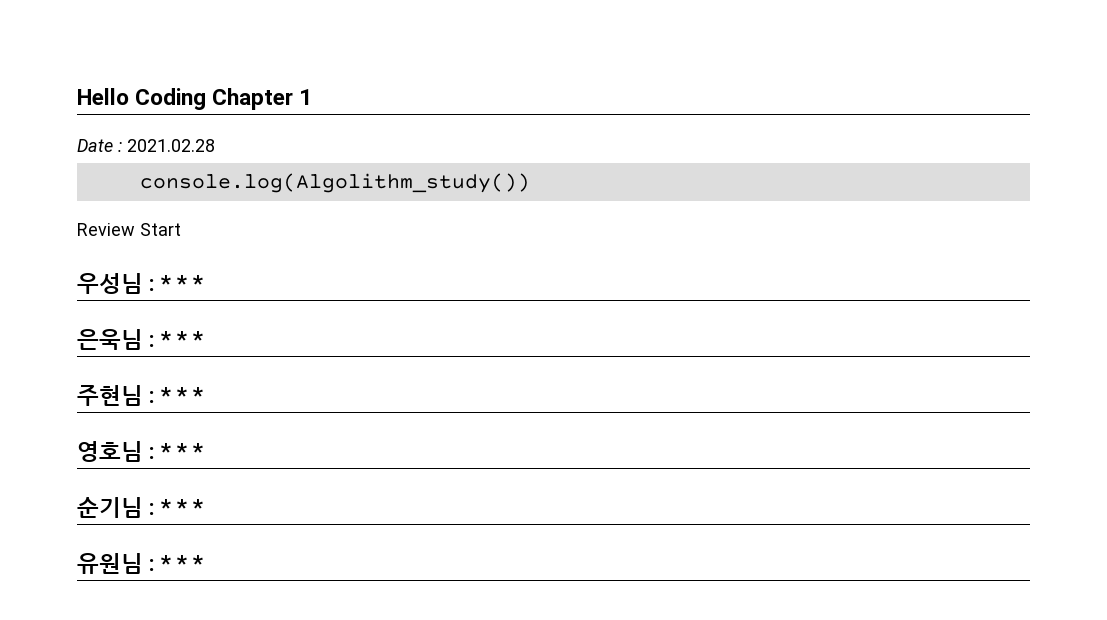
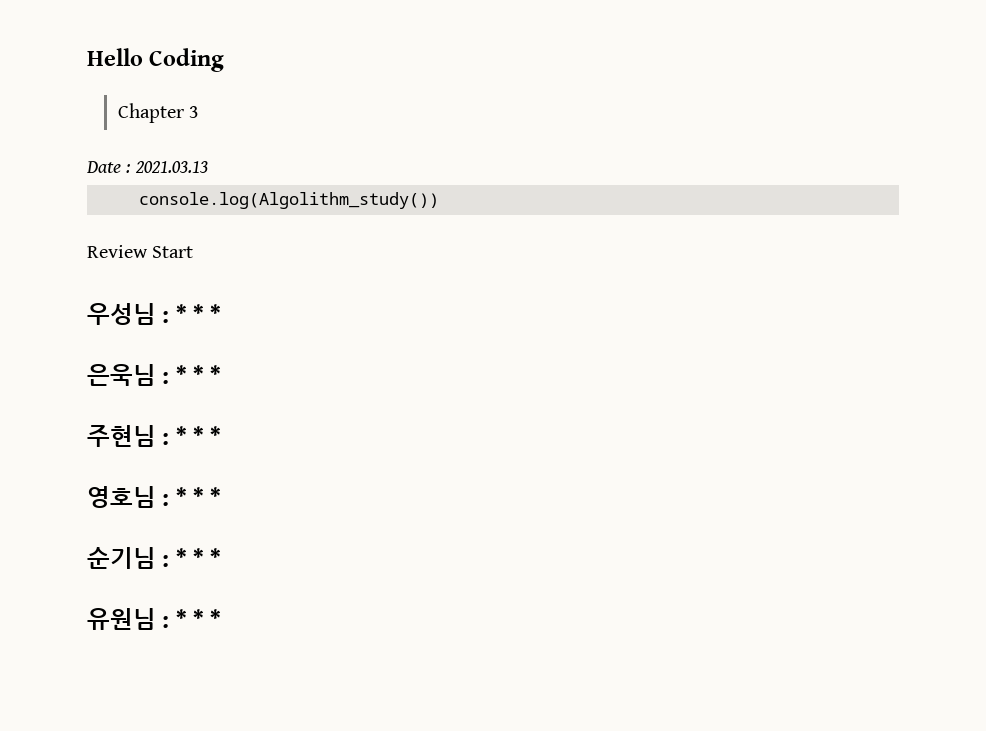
[212,88,313,110] Chapter 1 -> [117,103,200,123] // Chapter 3
[126,139,215,152] 2021.02.28 -> [134,161,208,173] 2021.03.13

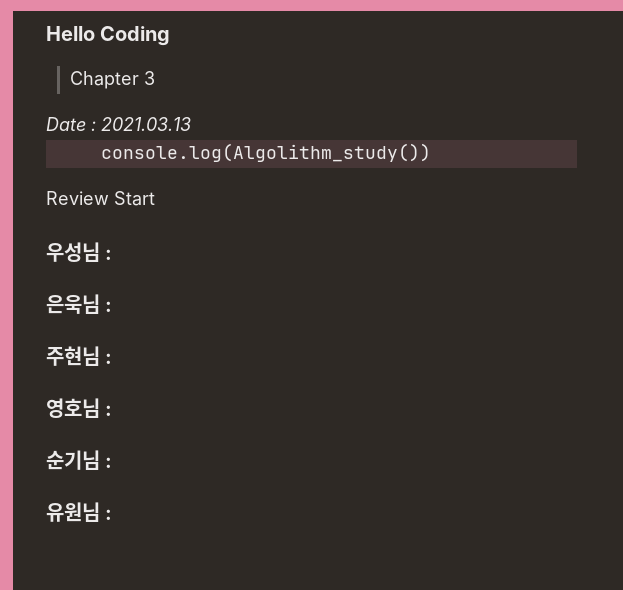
[175,304,222,322] * * * -> (113, 254) none
[175,365,222,383] * * * -> (113, 306) none
[175,426,222,444] * * * -> (113, 358) none
[175,487,222,505] * * * -> (113, 410) none
[175,548,222,566] * * * -> (113, 462) none
[175,609,222,627] * * * -> (113, 514) none

